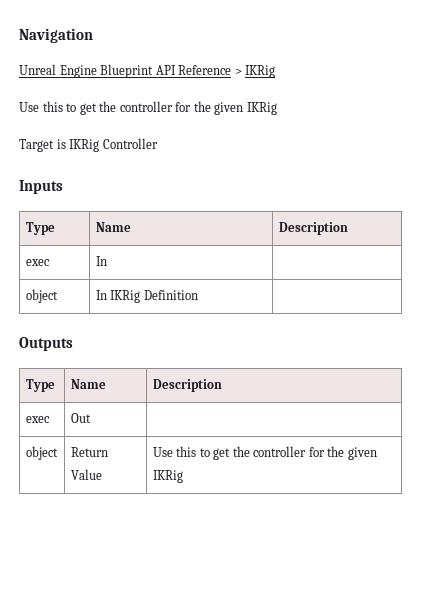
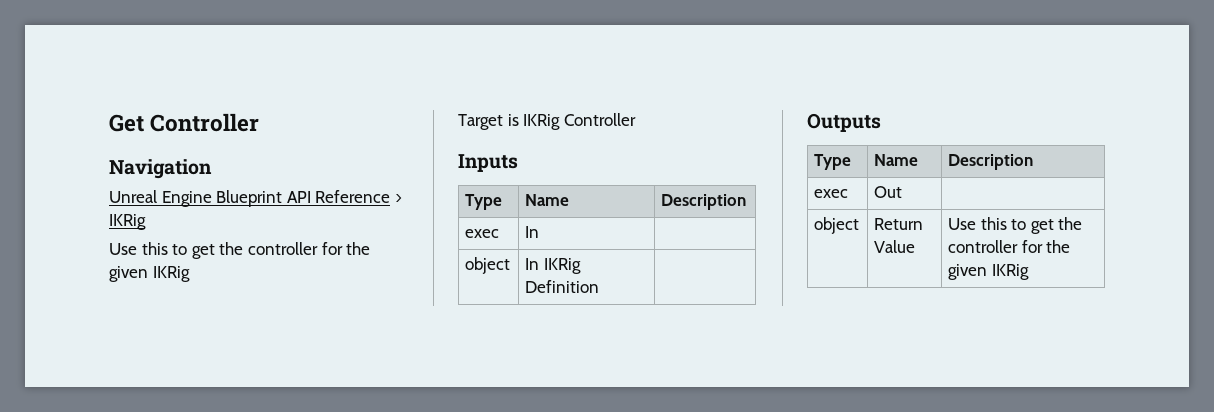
(19, 35) none -> [109,113,260,132] Get Controller //

